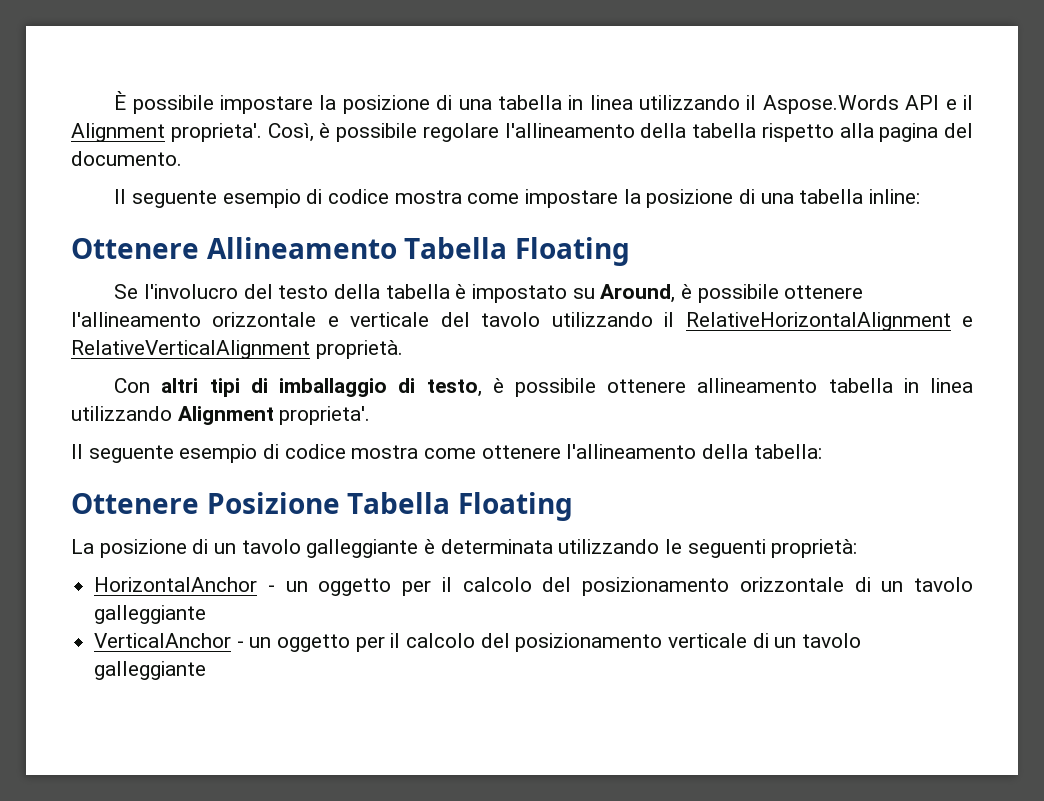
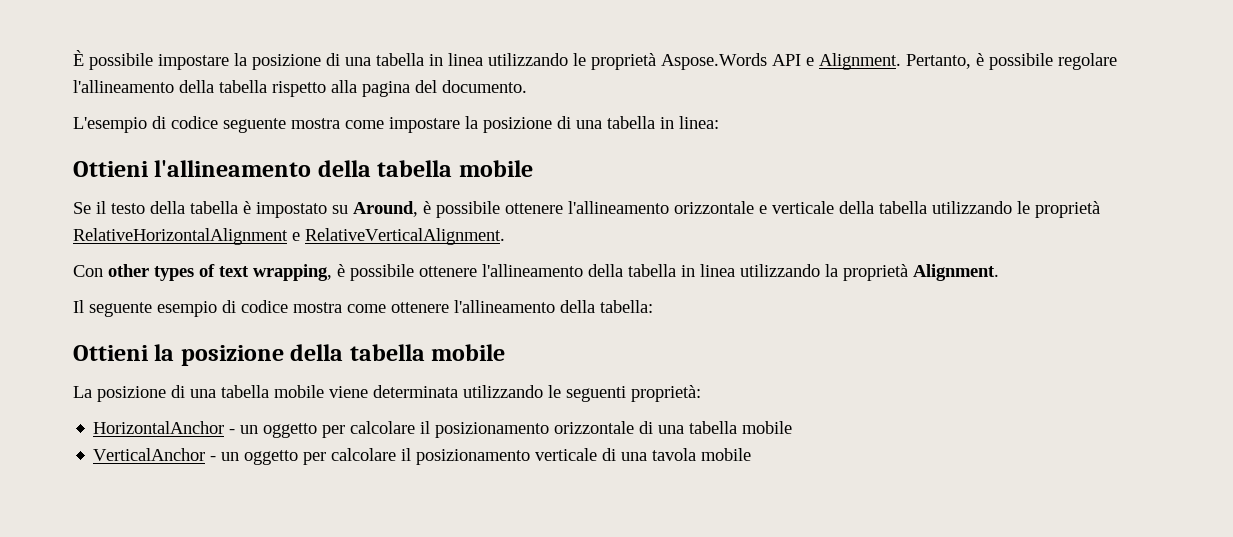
[746,95,757,110] il -> [573,53,656,70] le proprietà
[962,95,973,110] [71,123,314,142] il Alignment proprieta'. Così, -> [819,53,971,70] Alignment. Pertanto,
[114,189,389,208] Il seguente esempio di codice -> [73,116,286,133] L'esempio di codice seguente
[868,189,920,204] [71,237,630,266] inline: // Ottenere Allineamento Tabella Floating -> [660,116,719,129] [73,160,533,177] in linea: // Ottieni l'allineamento della tabella mobile
[143,284,273,299] l'involucro del -> [96,201,106,214] il
[440,312,974,331] [71,340,403,359] [114,378,973,397] [71,406,371,425] del tavolo utilizzando il RelativeHorizontalAlignment e RelativeVerticalAlignment proprietà. // Con altri tipi di imballaggio di testo, è possibile ottenere allineamento tabella in linea utilizzando Alignment proprieta'. -> [839,201,1100,218] [73,228,505,245] [73,264,999,281] della tabella utilizzando le proprietà RelativeHorizontalAlignment e RelativeVerticalAlignment. // Con other types of text wrapping, è possibile ottenere l'allineamento della tabella in linea utilizzando la proprietà Alignment.
[71,492,573,521] Ottenere Posizione Tabella Floating -> [73,344,506,366] Ottieni la posizione della tabella mobile
[214,539,436,558] un tavolo galleggiante è -> [190,385,368,398] una tabella mobile viene
[441,577,974,596] [94,605,207,624] il calcolo del posizionamento orizzontale di un tavolo galleggiante -> [350,421,793,438] calcolare il posizionamento orizzontale di una tabella mobile
[390,633,862,652] [94,661,207,680] il calcolo del posizionamento verticale di un tavolo galleggiante -> [331,448,752,465] calcolare il posizionamento verticale di una tavola mobile

